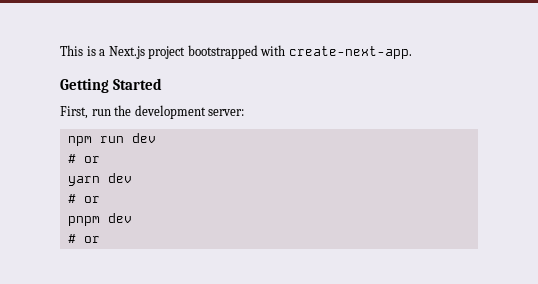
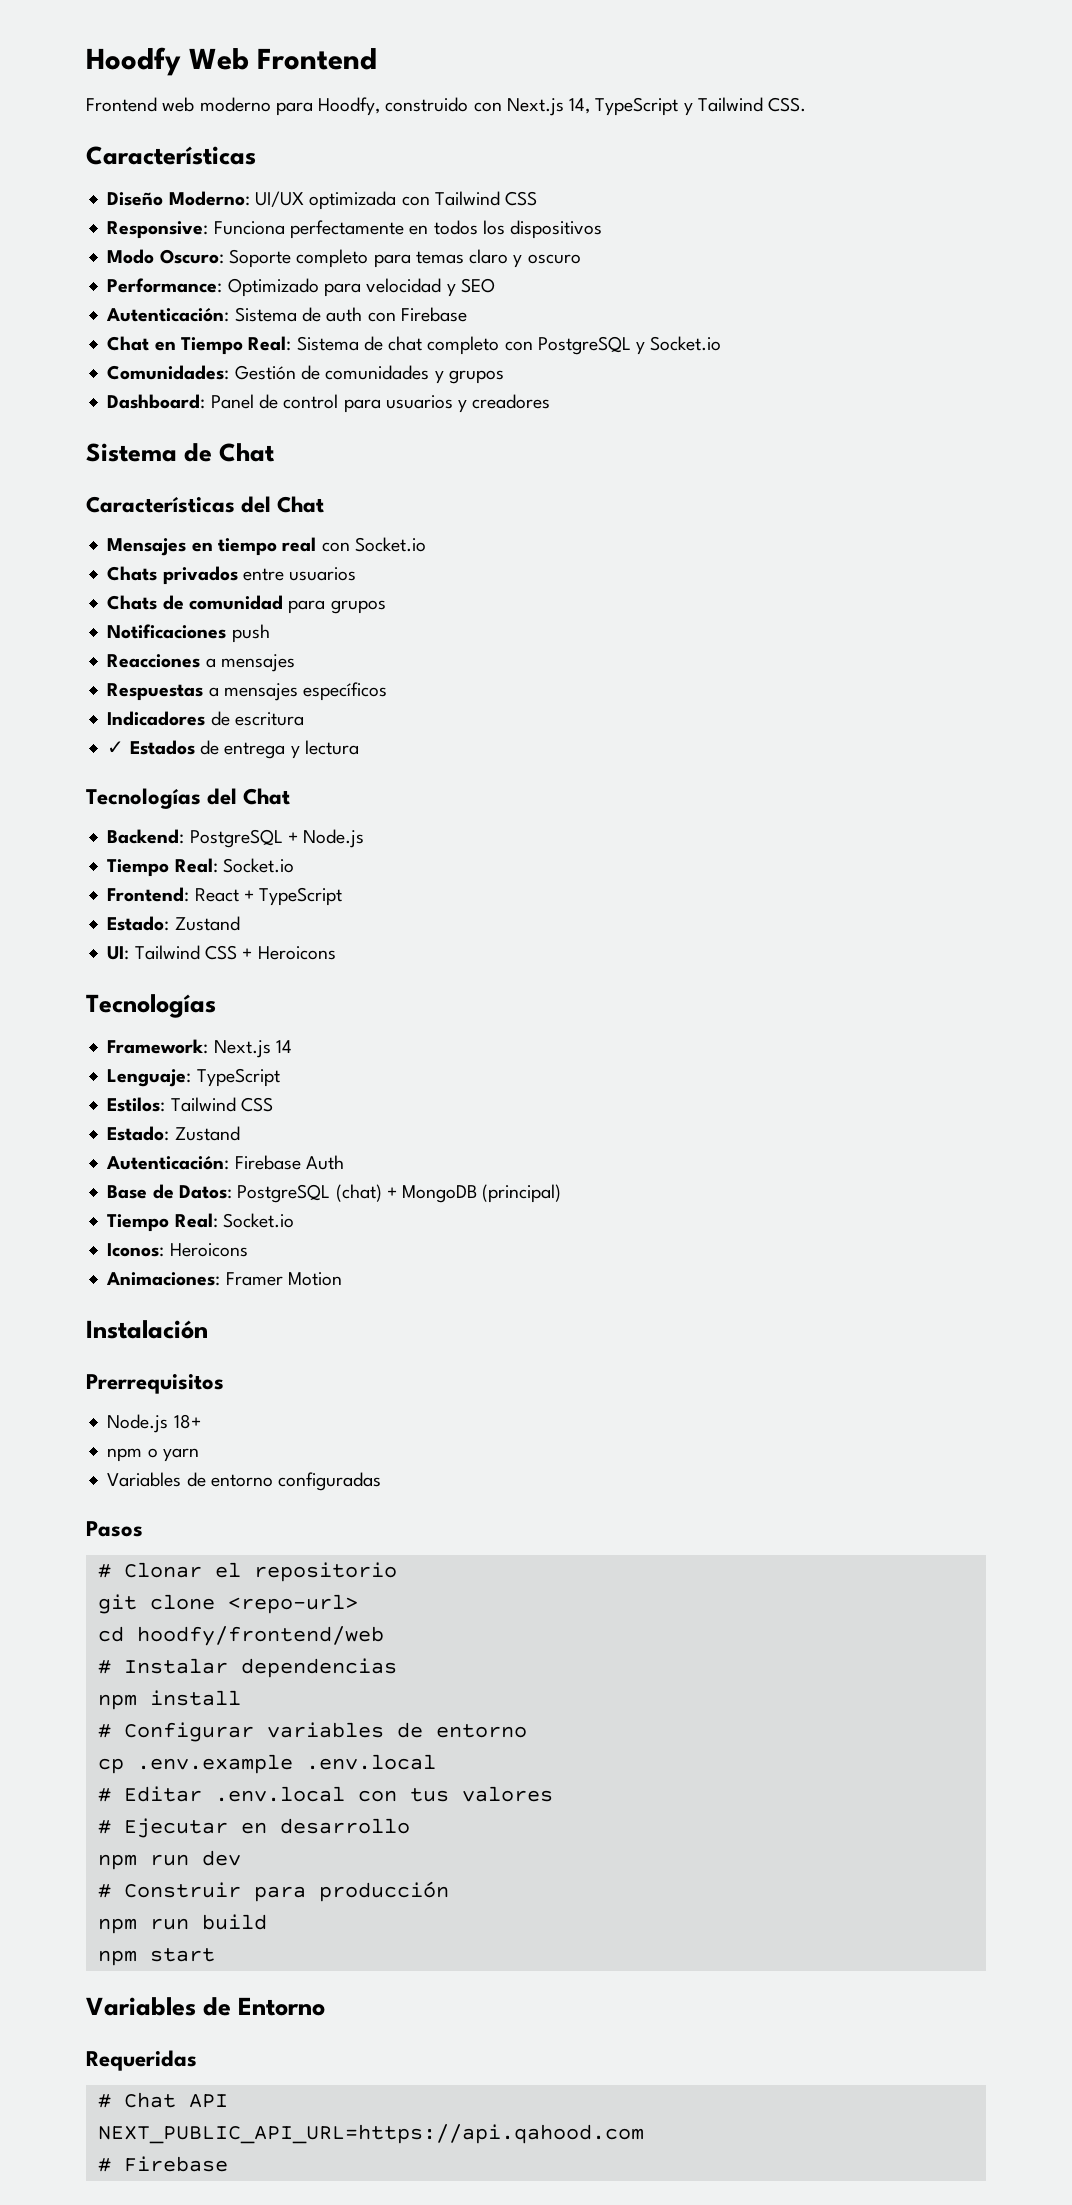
[60,45,412,59] [60,78,163,93] [60,105,245,119] [67,133,156,146] [67,154,100,163] [67,173,132,186] [67,194,100,203] [67,213,132,226] [67,234,100,243] This is a Next.js project bootstrapped with create-next-app. // Getting Started // First, run the development server: // npm run dev // # or // yarn dev // # or // pnpm dev // # or -> [86,47,378,76] [86,97,807,116] [86,146,256,165] [107,191,538,210] [107,220,603,239] [107,249,581,268] [107,278,495,297] [106,307,467,322] [107,336,722,355] [107,365,504,384] [107,394,551,413] [86,443,276,462] [86,496,325,513] [107,537,426,556] [107,566,357,585] [107,595,386,614] [107,624,270,643] [107,654,295,672] [107,682,388,701] [107,711,304,726] [107,740,359,759] [86,788,291,809] [107,829,365,848] [107,858,294,877] [107,887,343,906] [107,916,240,931] [107,945,336,960] [86,994,216,1018] [107,1039,292,1058] [107,1068,280,1087] [107,1097,273,1112] [107,1126,240,1141] [106,1155,344,1170] [107,1184,562,1203] [107,1213,294,1232] [107,1243,248,1257] [106,1272,342,1286] [86,1320,208,1339] [86,1374,224,1394] [107,1414,201,1433] [107,1448,199,1462] [107,1472,382,1491] [86,1521,143,1537] [97,1562,397,1582] [97,1594,358,1614] [97,1626,384,1646] [97,1658,397,1678] [97,1690,241,1710] [97,1722,527,1742] [97,1754,436,1774] [97,1786,553,1802] [97,1818,410,1838] [97,1850,241,1870] [97,1881,449,1902] [97,1914,267,1934] [97,1948,215,1966] [86,1997,326,2016] [86,2050,197,2071] [97,2092,228,2108] [97,2124,644,2144] [97,2156,228,2172] Hoodfy Web Frontend // Frontend web moderno para Hoodfy, construido con Next.js 14, TypeScript y Tailwind CSS. // Características // Diseño Moderno: UI/UX optimizada con Tailwind CSS // Responsive: Funciona perfectamente en todos los dispositivos // Modo Oscuro: Soporte completo para temas claro y oscuro // Performance: Optimizado para velocidad y SEO // Autenticación: Sistema de auth con Firebase // Chat en Tiempo Real: Sistema de chat completo con PostgreSQL y Socket.io // Comunidades: Gestión de comunidades y grupos // Dashboard: Panel de control para usuarios y creadores // Sistema de Chat // Características del Chat // Mensajes en tiempo real con Socket.io // Chats privados entre usuarios // Chats de comunidad para grupos // Notificaciones push // Reacciones a mensajes // Respuestas a mensajes específicos // Indicadores de escritura // ✓ Estados de entrega y lectura // Tecnologías del Chat // Backend: PostgreSQL + Node.js // Tiempo Real: Socket.io // Frontend: React + TypeScript // Estado: Zustand // UI: Tailwind CSS + Heroicons // Tecnologías // Framework: Next.js 14 // Lenguaje: TypeScript // Estilos: Tailwind CSS // Estado: Zustand // Autenticación: Firebase Auth // Base de Datos: PostgreSQL (chat) + MongoDB (principal) // Tiempo Real: Socket.io // Iconos: Heroicons // Animaciones: Framer Motion // Instalación // Prerrequisitos // Node.js 18+ // npm o yarn // Variables de entorno configuradas // Pasos // # Clonar el repositorio // git clone <repo-url> // cd hoodfy/frontend/web // # Instalar dependencias // npm install // # Configurar variables de entorno // cp .env.example .env.local // # Editar .env.local con tus valores // # Ejecutar en desarrollo // npm run dev // # Construir para producción // npm run build // npm start // Variables de Entorno // Requeridas // # Chat API // NEXT_PUBLIC_API_URL=https://api.qahood.com // # Firebase

